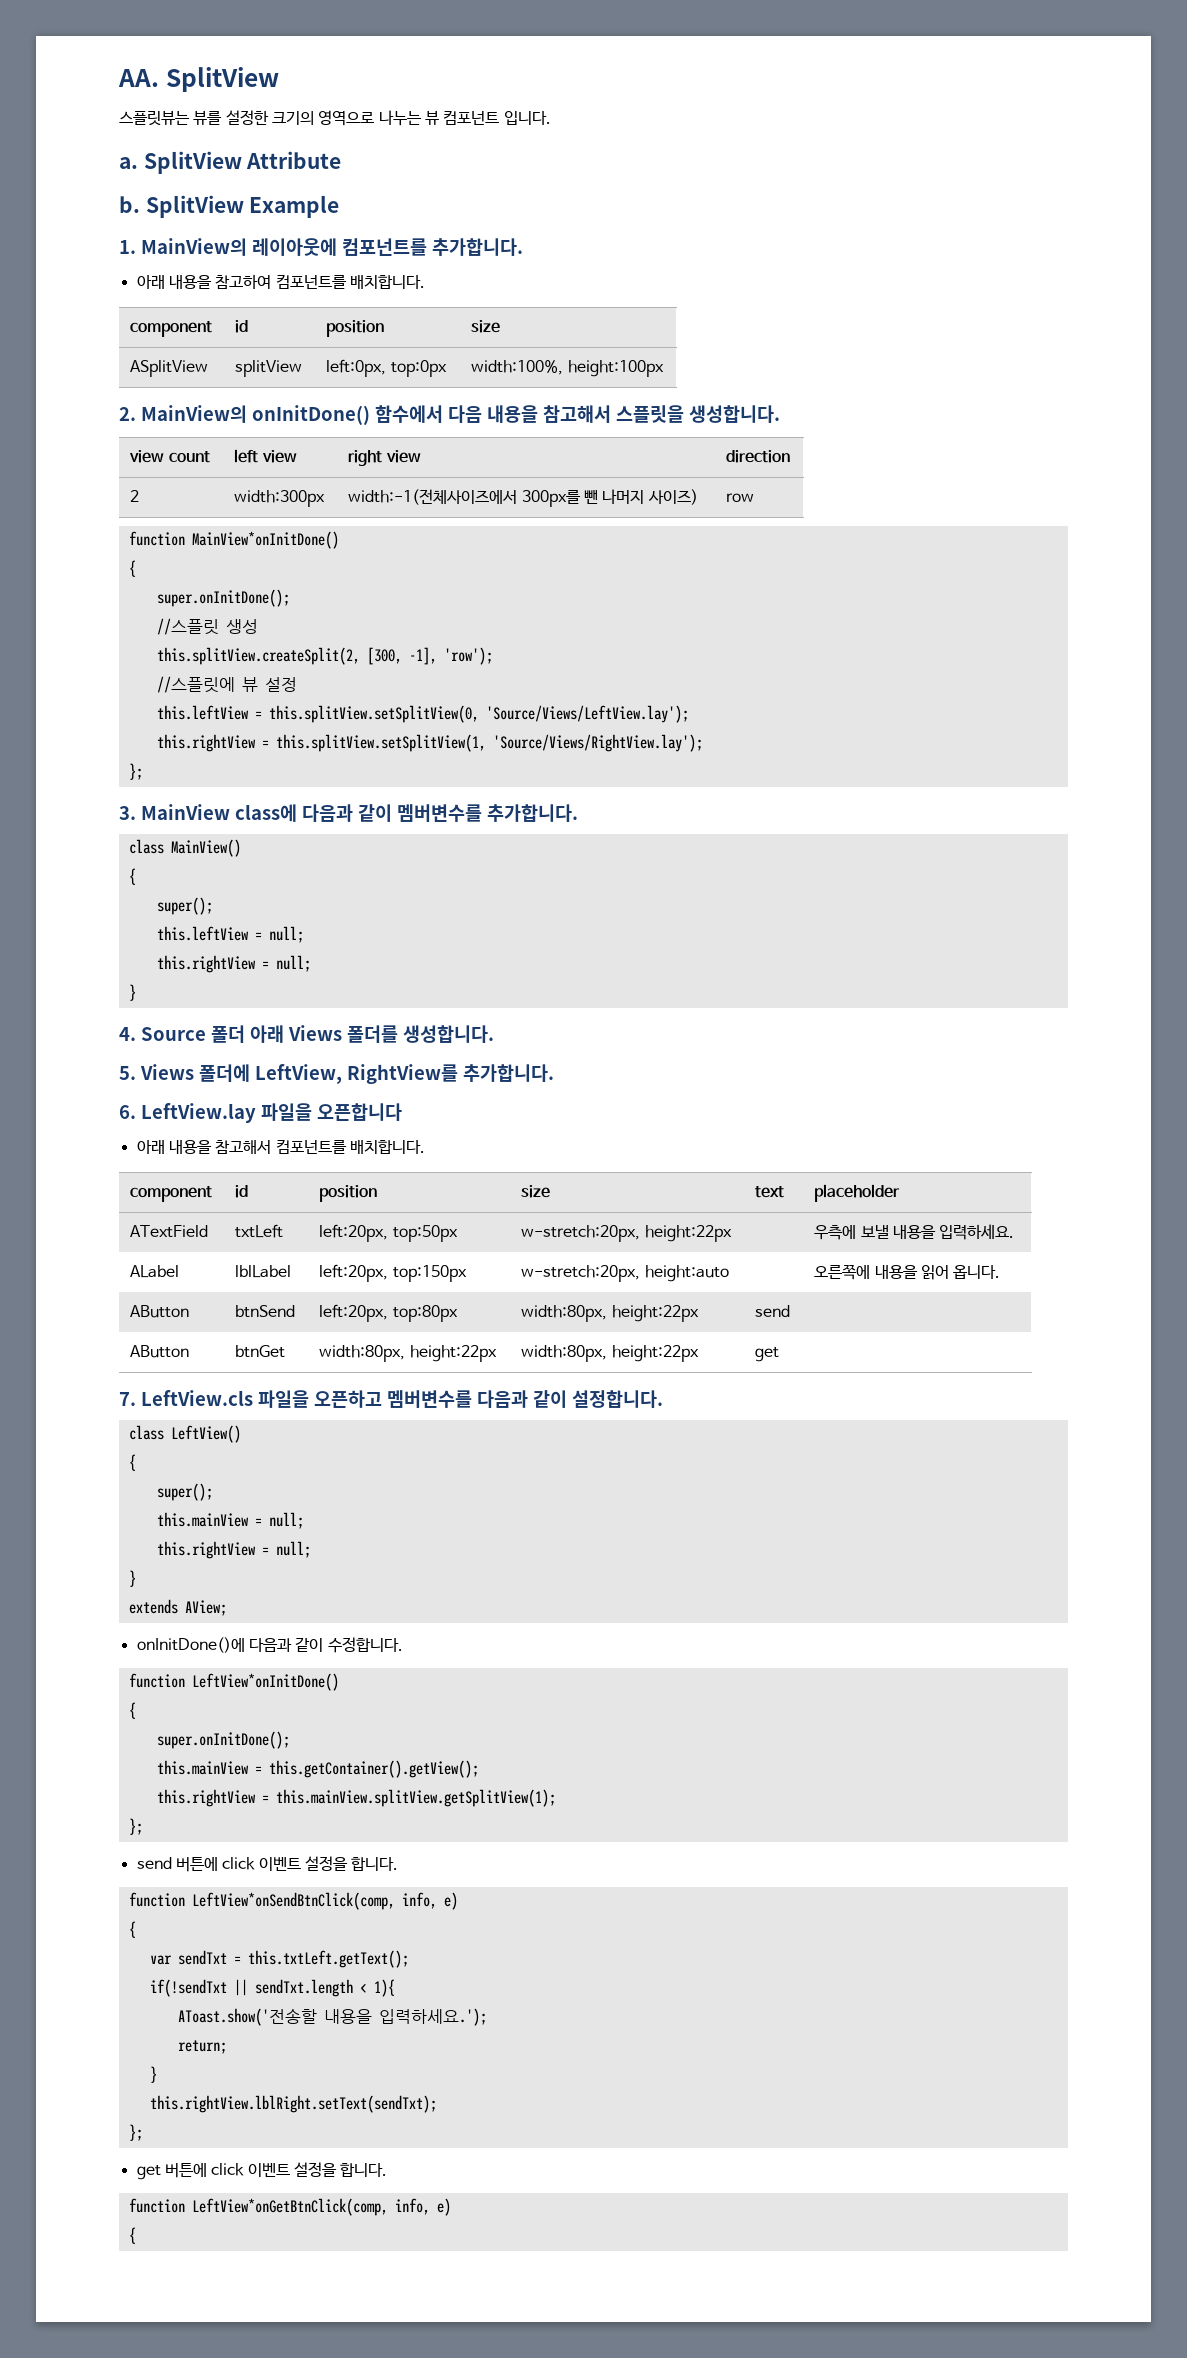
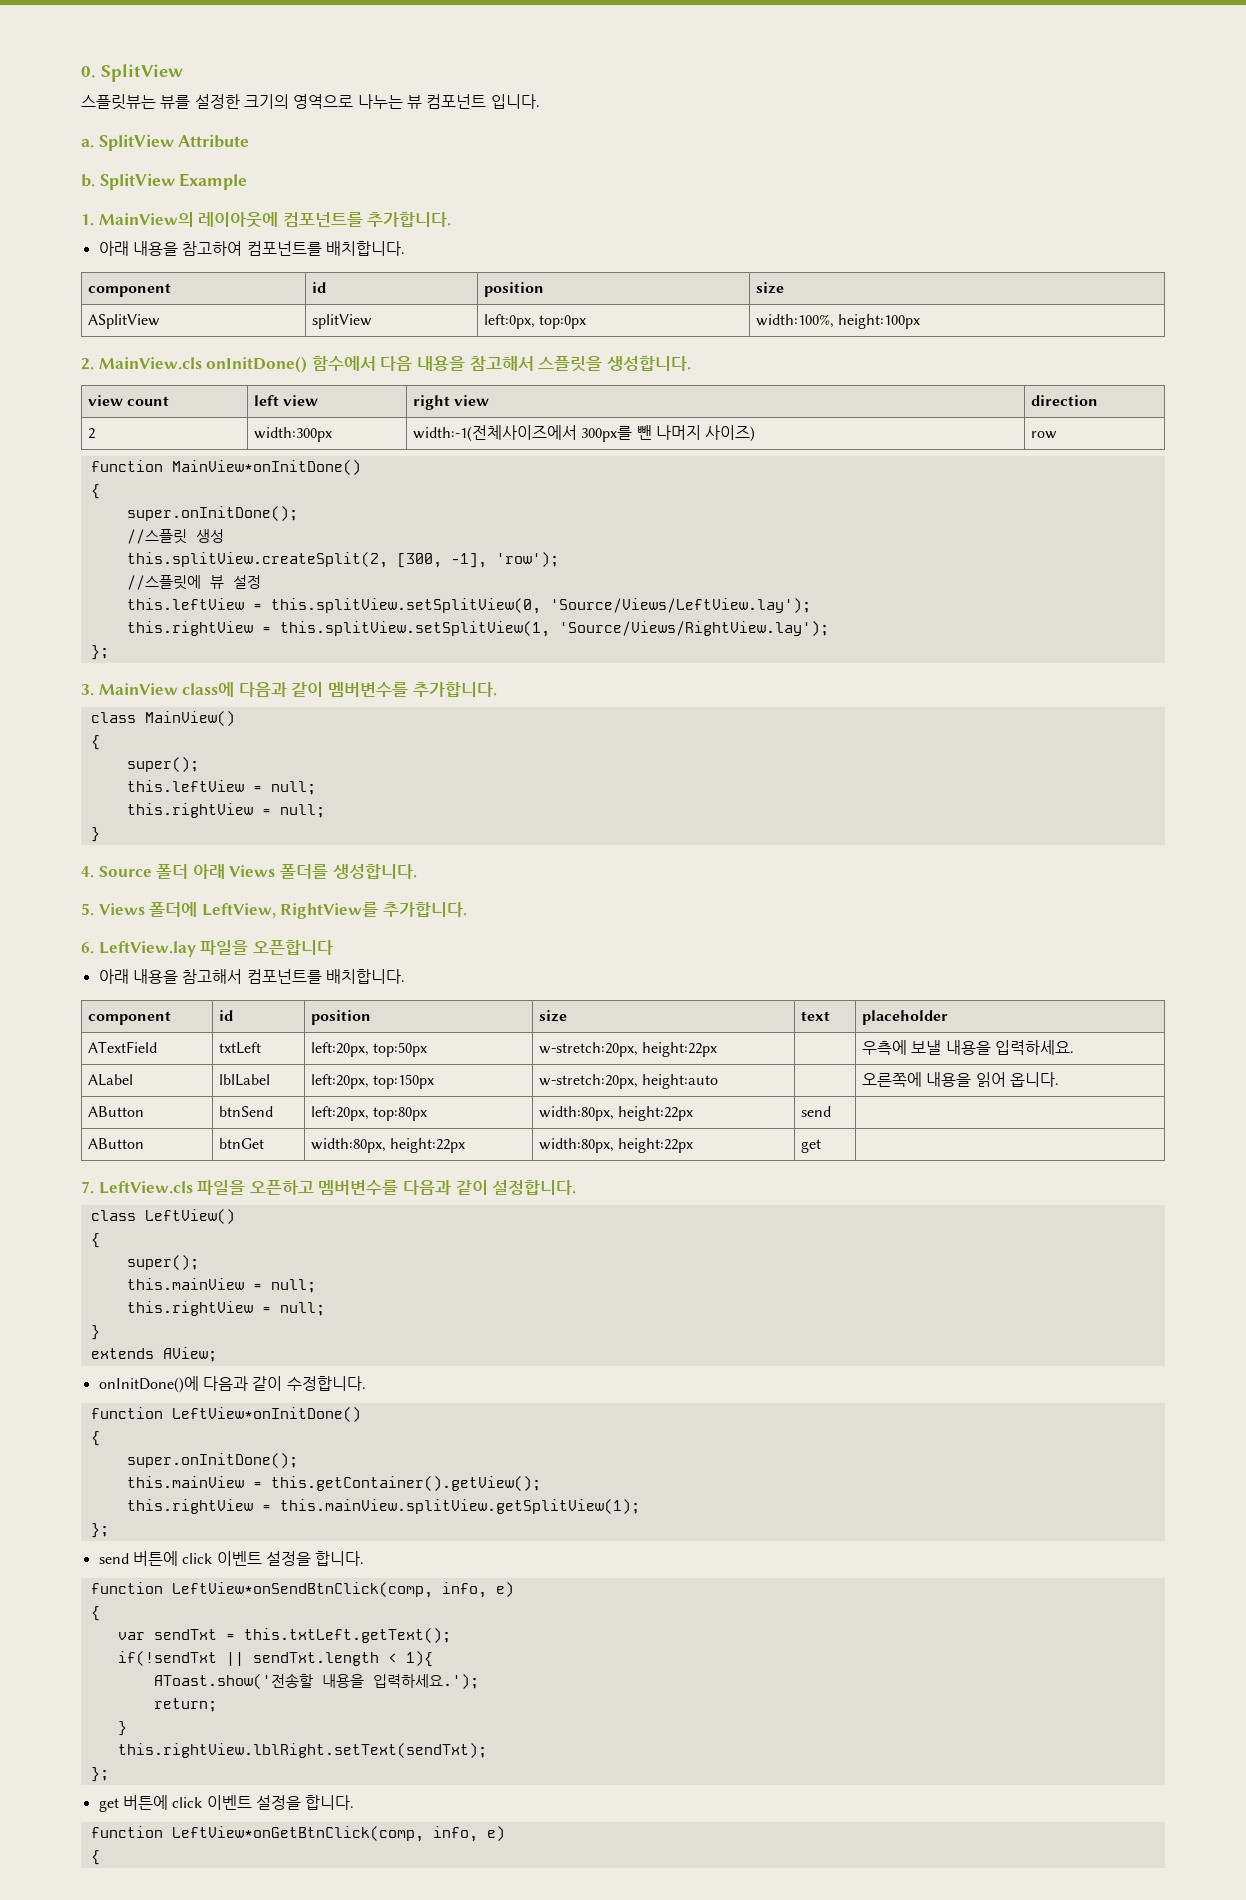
[118,69,159,87] AA. -> [81,66,96,78] 0.
[140,405,247,423] MainView의 -> [98,357,202,370] MainView.cls

